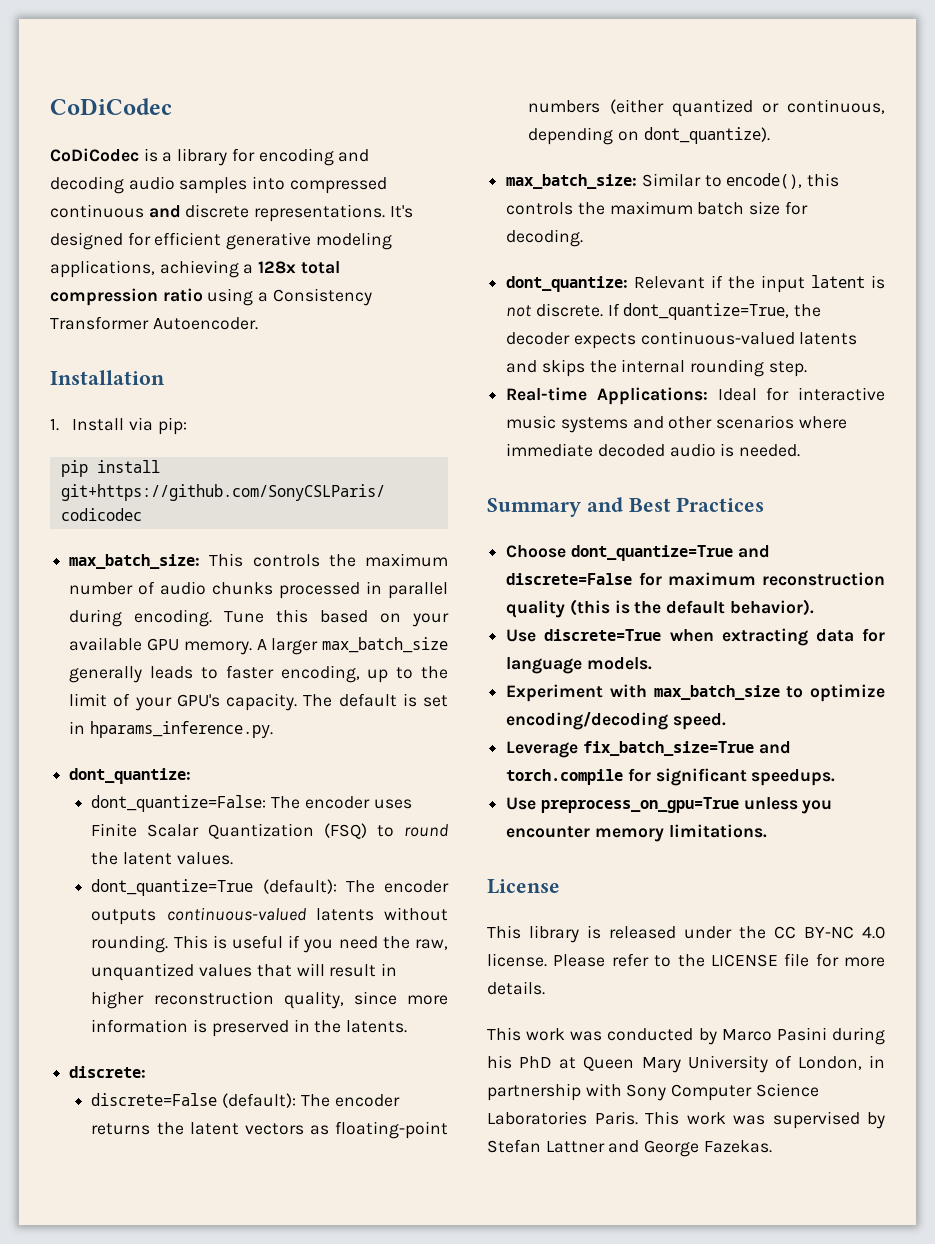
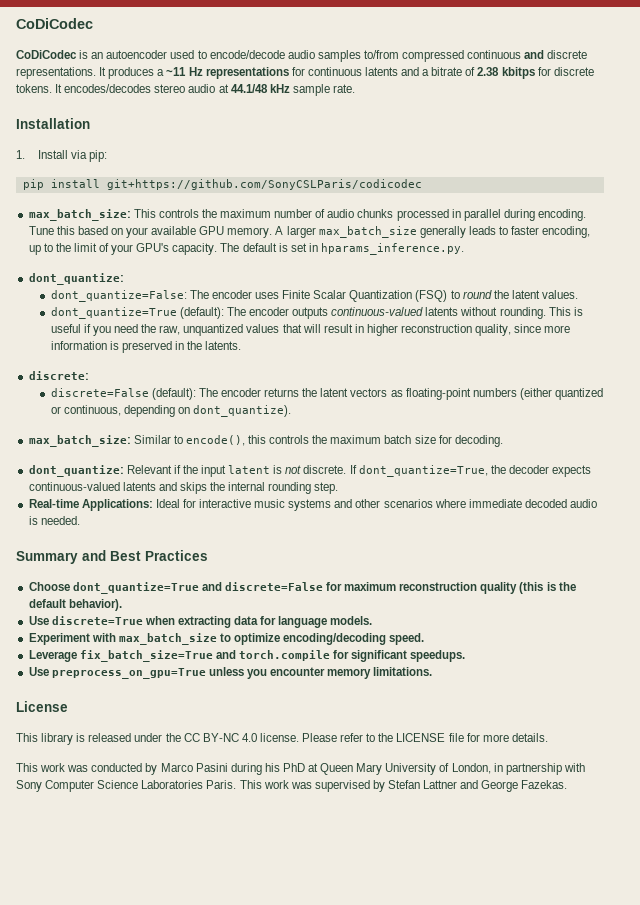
[162,148,370,166] [50,176,124,194] a library for encoding and decoding -> [91,50,285,59] an autoencoder used to encode/decode
[252,176,286,190] into -> [363,50,399,59] to/from
[389,205,413,218] [50,232,392,250] [50,260,340,278] [50,288,372,306] [50,316,258,330] It's designed for efficient generative modeling applications, achieving a 128x total compression ratio using a Consistency Transformer Autoencoder. -> [99,67,594,79] [16,84,355,96] It produces a ~11 Hz representations for continuous latents and a bitrate of 2.38 kbitps for discrete tokens. It encodes/decodes stereo audio at 44.1/48 kHz sample rate.

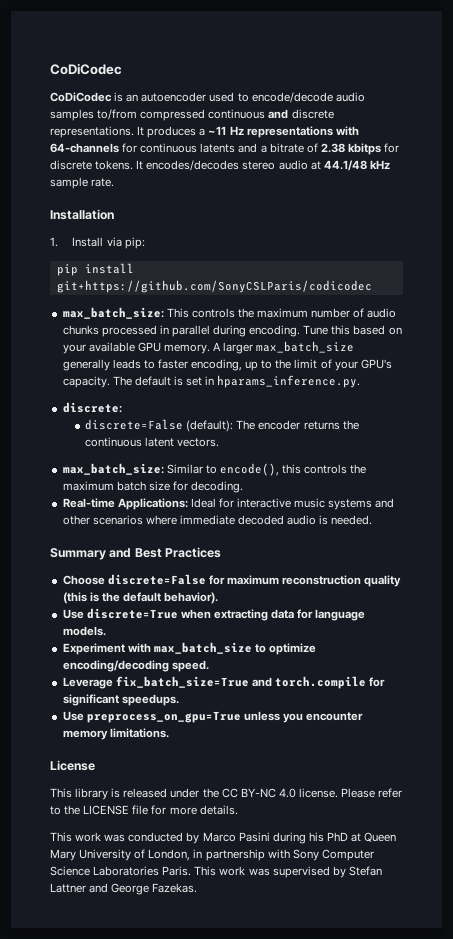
(289, 73) none -> [335,126,359,136] [50,143,119,153] with 64-channels
[28,273,124,285] [50,290,578,302] [50,307,583,319] [50,324,571,336] [50,341,242,353] // dont_quantize: // dont_quantize=False: The encoder uses Finite Scalar Quantization (FSQ) to round the latent values. // dont_quantize=True (default): The encoder outputs continuous-valued latents without rounding. This is useful if you need the raw, unquantized values that will result in higher reconstruction quality, since more information is preserved in the latents. -> (361, 381) none
[320,388,603,400] [50,405,292,417] latent vectors as floating-point numbers (either quantized or continuous, depending on dont_quantize). -> [85,437,220,447] continuous latent vectors.
[28,465,592,477] [28,482,339,494] // dont_quantize: Relevant if the input latent is not discrete. If dont_quantize=True, the decoder expects continuous-valued latents and skips the internal rounding step. -> (244, 487) none
[72,582,222,594] dont_quantize=True and -> (105, 580) none

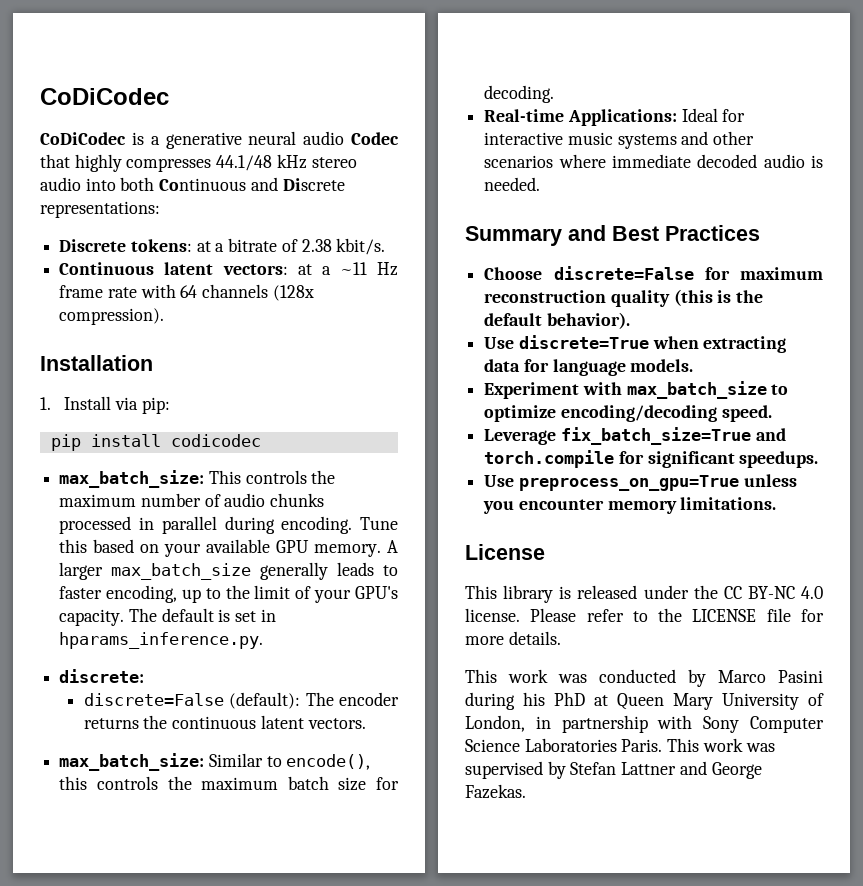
[126,92,365,103] [50,109,334,121] [50,126,359,138] [50,143,400,155] [50,160,390,171] [50,177,115,189] an autoencoder used to encode/decode audio samples to/from compressed continuous and discrete representations. It produces a ~11 Hz representations with 64-channels for continuous latents and a bitrate of 2.38 kbitps for discrete tokens. It encodes/decodes stereo audio at 44.1/48 kHz sample rate. -> [150,131,399,149] [40,154,357,172] [40,177,345,191] [40,201,160,218] [59,238,386,255] [59,262,398,276] [59,284,314,301] [59,308,165,325] a generative neural audio Codec that highly compresses 44.1/48 kHz stereo audio into both Continuous and Discrete representations: // Discrete tokens: at a bitrate of 2.38 kbit/s. // Continuous latent vectors: at a ~11 Hz frame rate with 64 channels (128x compression).
[56,280,372,293] git+https://github.com/SonyCSLParis/codicodec -> [170,434,261,447] codicodec

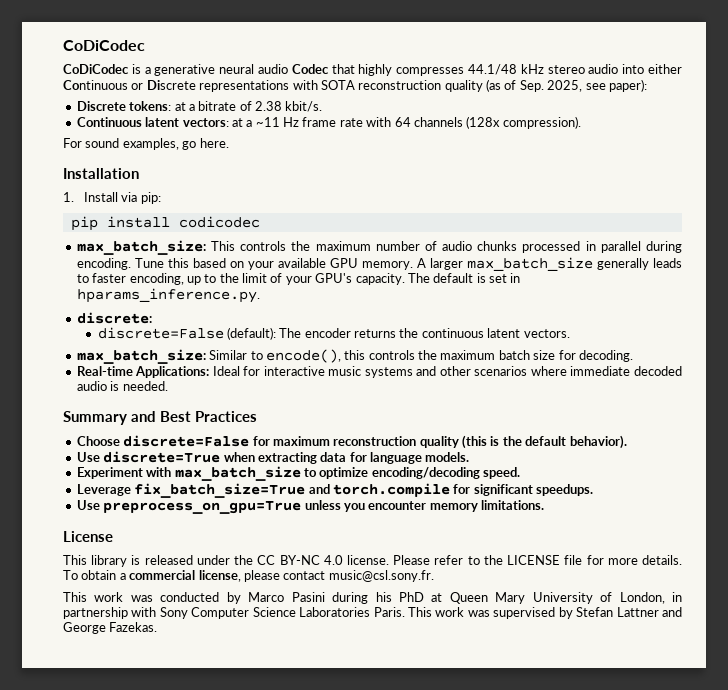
[120,177,345,191] [40,201,160,218] both Continuous and Discrete representations: -> [648,64,682,74] [63,79,647,92] either Continuous or Discrete representations with SOTA reconstruction quality (as of Sep. 2025, see paper):
(165, 316) none -> [63,138,229,150] // For sound examples, go here.
(561, 638) none -> [63,570,434,582] To obtain a commercial license, please contact music@csl.sony.fr.

